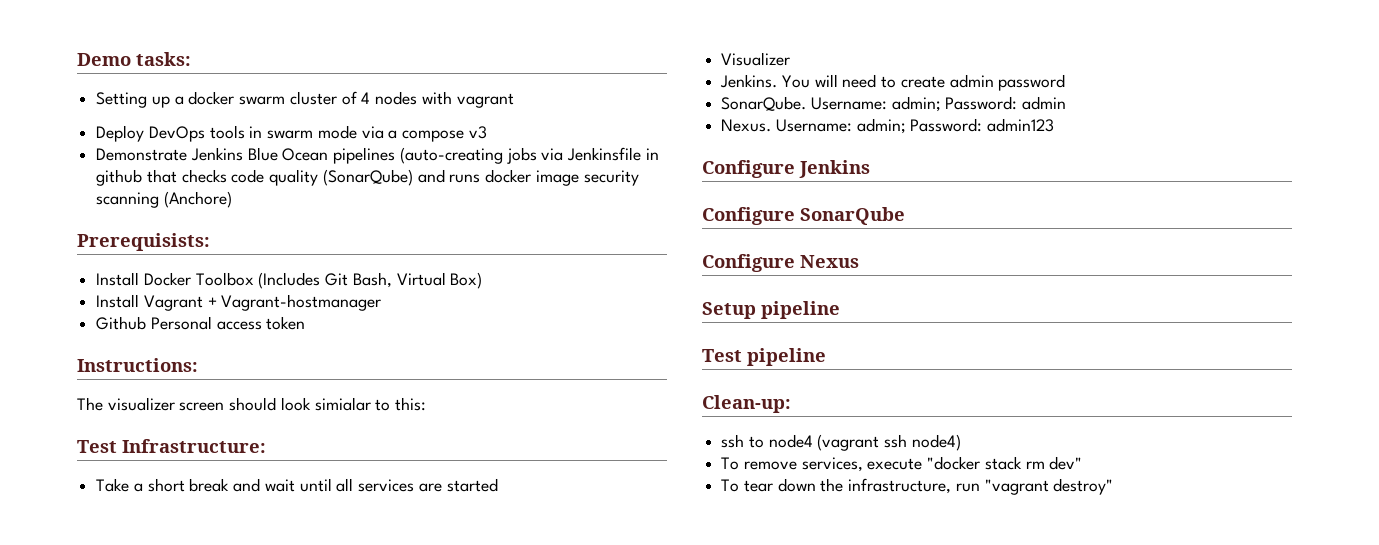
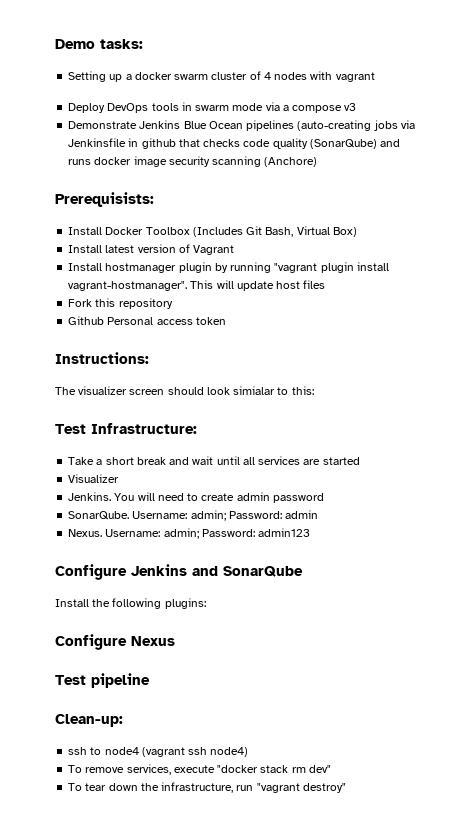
[143,294,382,311] Vagrant + Vagrant-hostmanager -> [105,244,235,255] [68,262,389,273] [68,280,326,291] [68,298,173,309] latest version of Vagrant // Install hostmanager plugin by running "vagrant plugin install vagrant-hostmanager". This will update host files // Fork this repository
[702,207,905,225] // Configure SonarQube -> [192,566,303,577] [55,598,206,609] and SonarQube // Install the following plugins:
[702,301,840,319] // Setup pipeline -> (175, 641) none

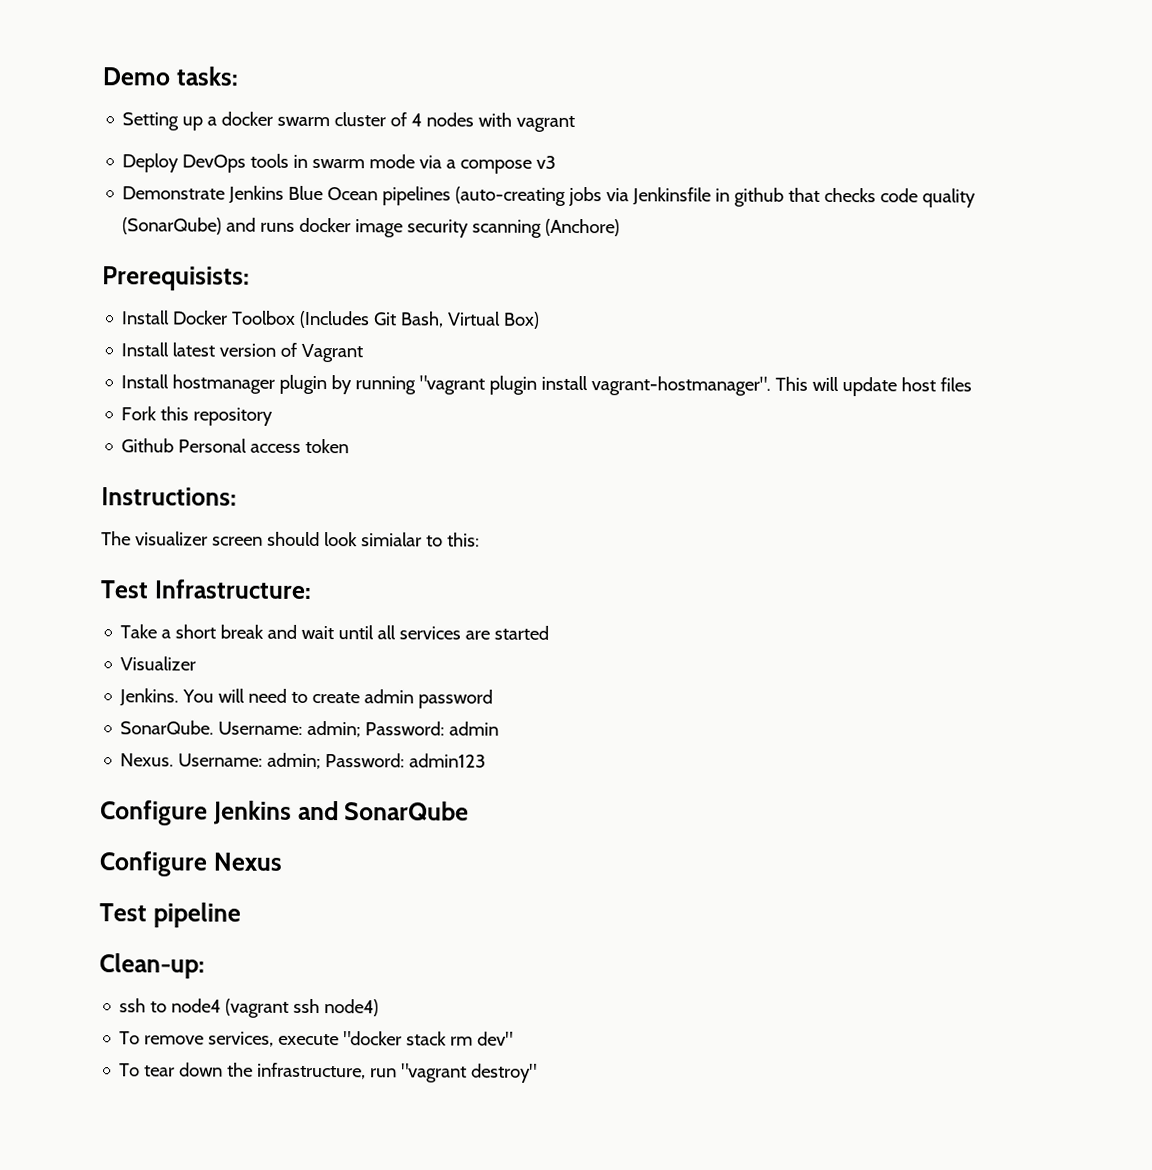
[55,598,206,609] // Install the following plugins: -> (470, 811) none

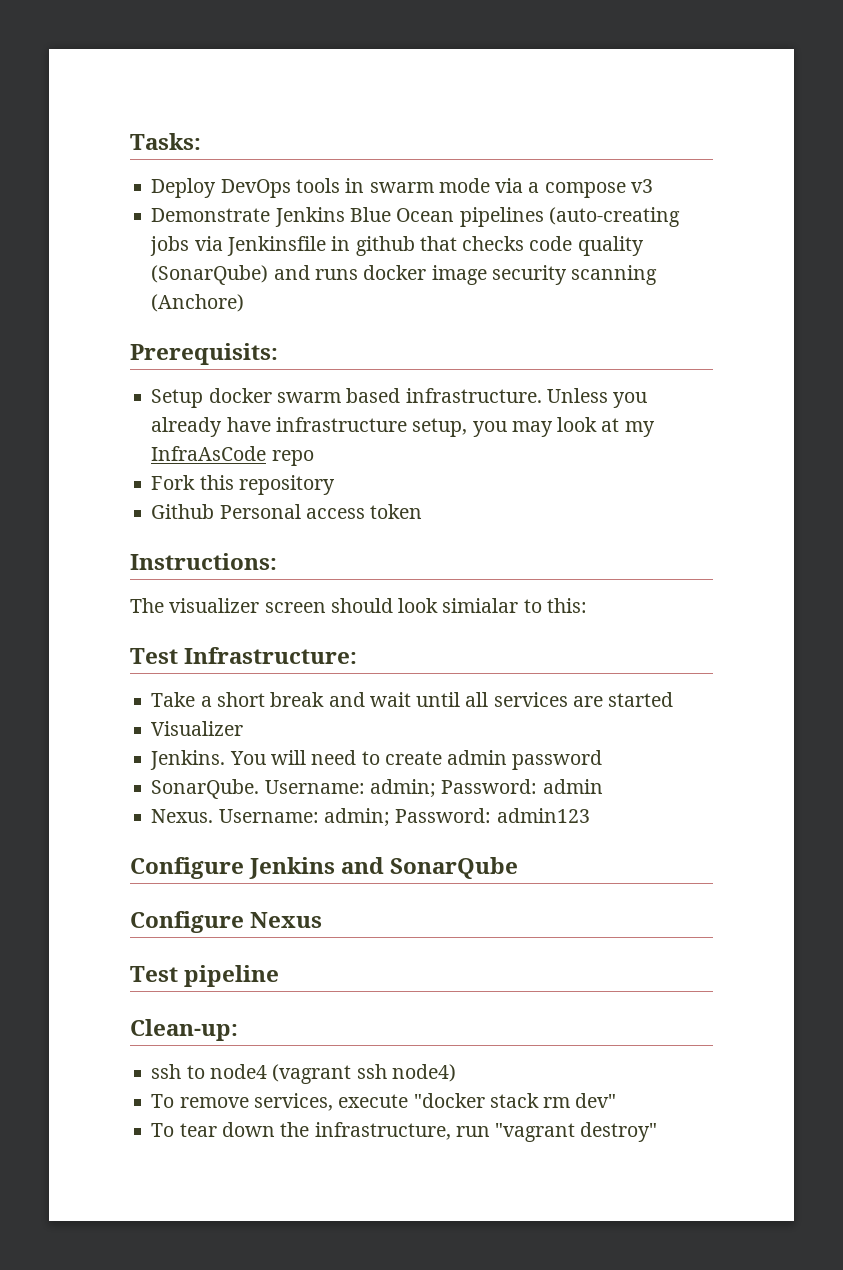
[102,66,238,86] [122,111,576,132] Demo tasks: // Setting up a docker swarm cluster of 4 nodes with vagrant -> [130,133,201,150] Tasks:
[102,266,250,291] [121,310,541,329] [121,342,364,363] [121,374,973,397] Prerequisists: // Install Docker Toolbox (Includes Git Bash, Virtual Box) // Install latest version of Vagrant // Install hostmanager plugin by running "vagrant plugin install vagrant-hostmanager". This will update host files -> [130,343,278,365] [151,388,648,408] [151,417,655,437] [151,446,314,466] Prerequisits: // Setup docker swarm based infrastructure. Unless you already have infrastructure setup, you may look at my InfraAsCode repo

